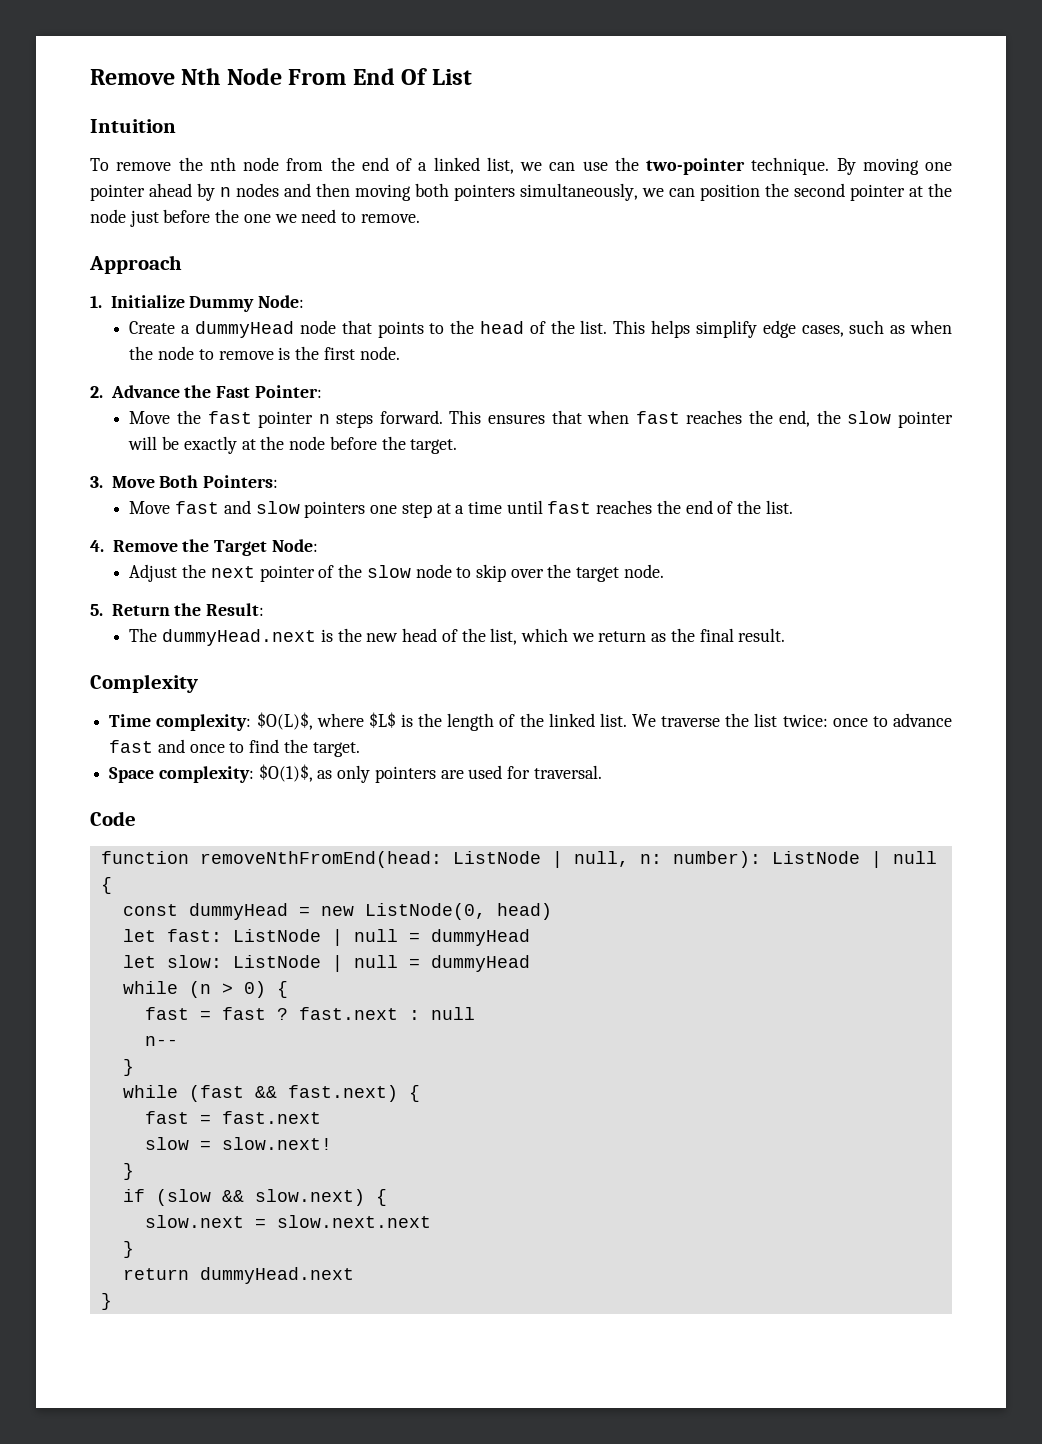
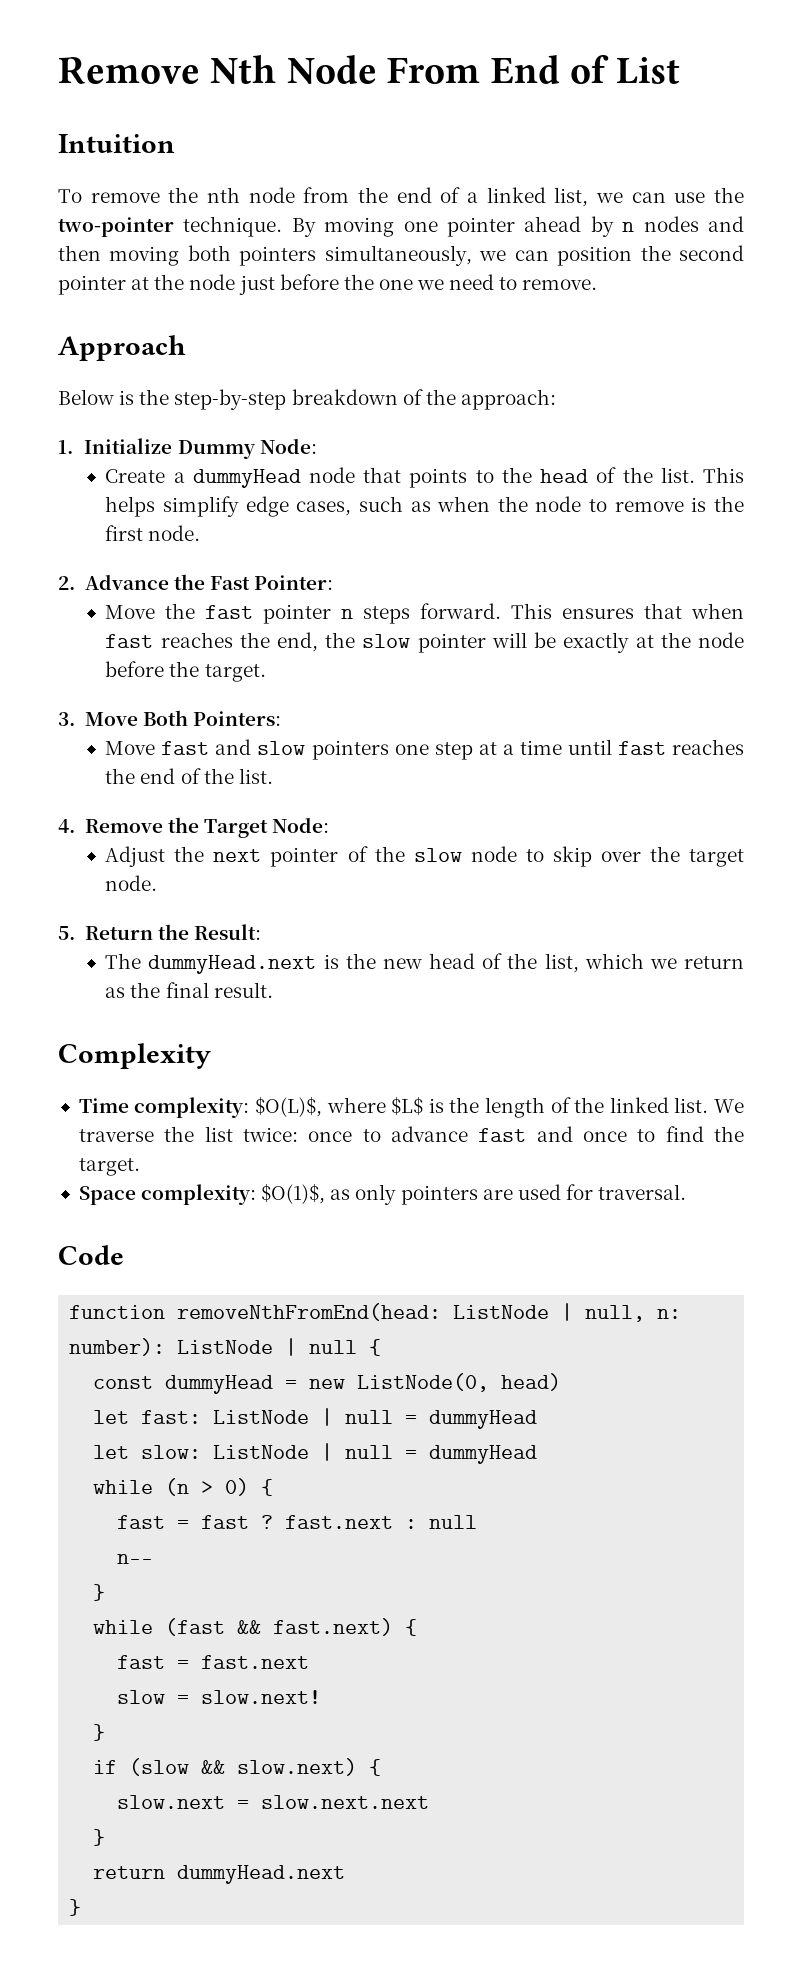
[401,68,428,85] Of -> [569,55,609,84] of
(182, 264) none -> [58,389,556,410] // Below is the step-by-step breakdown of the approach:

